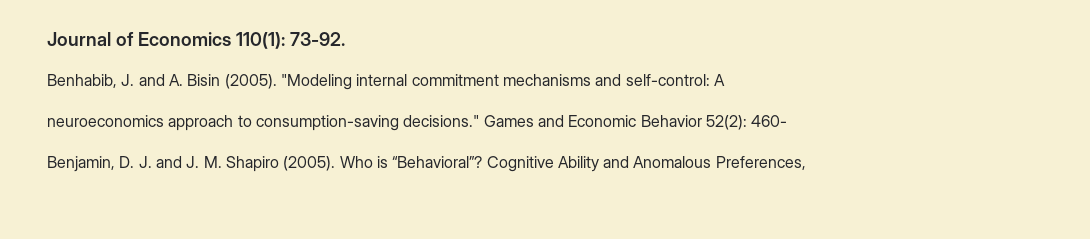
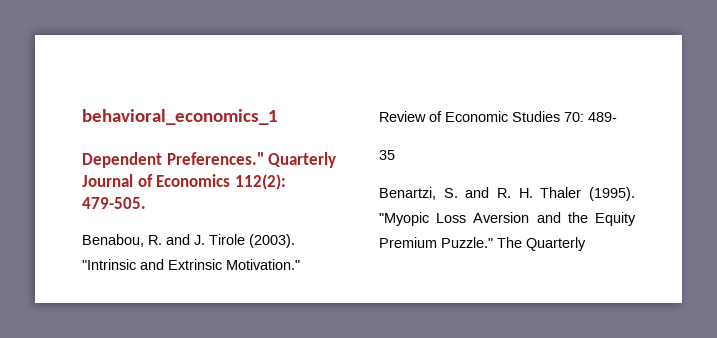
[47,32,345,49] [47,74,725,90] [47,115,788,131] [47,156,806,172] Journal of Economics 110(1): 73-92. // Benhabib, J. and A. Bisin (2005). "Modeling internal commitment mechanisms and self-control: A // neuroeconomics approach to consumption-saving decisions." Games and Economic Behavior 52(2): 460- // Benjamin, D. J. and J. M. Shapiro (2005). Who is “Behavioral”? Cognitive Ability and Anomalous Preferences, -> [82,109,278,125] [82,152,337,168] [82,174,286,190] [82,197,146,209] [82,234,295,248] [82,259,300,270] [379,111,617,122] [379,150,395,160] [379,187,635,201] [379,212,636,226] [379,237,586,251] behavioral_economics_1 // Dependent Preferences." Quarterly Journal of Economics 112(2): 479-505. // Benabou, R. and J. Tirole (2003). "Intrinsic and Extrinsic Motivation." Review of Economic Studies 70: 489- // 35 // Benartzi, S. and R. H. Thaler (1995). "Myopic Loss Aversion and the Equity Premium Puzzle." The Quarterly

